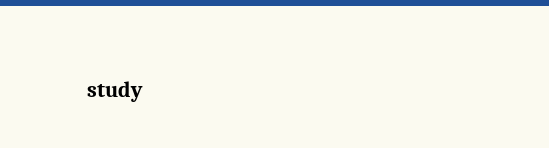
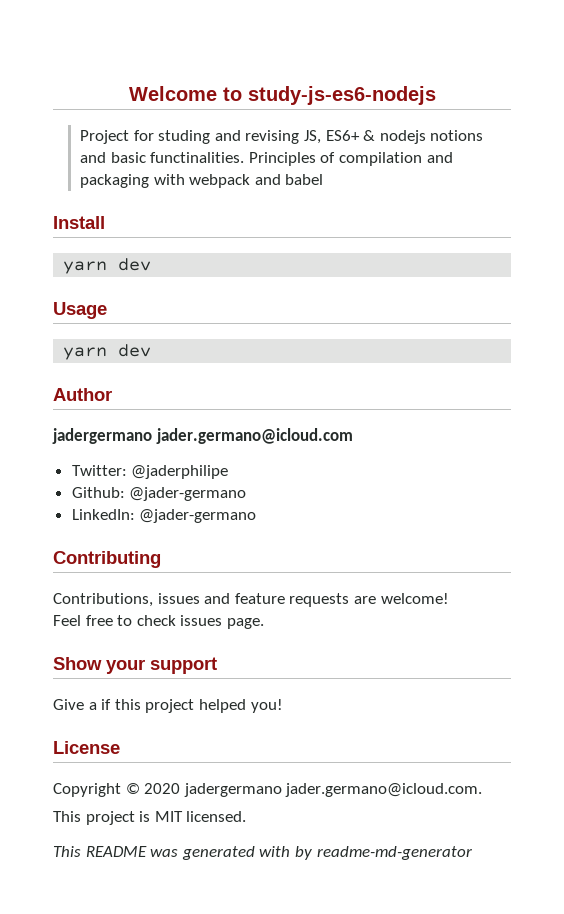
[87,81,143,102] study -> [128,86,436,105] [80,130,484,144] [80,152,453,166] [80,174,324,188] [53,216,105,229] [63,258,152,274] [53,302,107,319] [63,344,152,360] [53,388,112,401] [52,428,353,444] [71,465,229,479] [71,487,247,501] [71,509,257,523] [53,551,161,568] [53,593,449,607] [53,615,264,629] [53,657,217,674] [53,699,283,713] [53,741,120,754] [53,783,483,797] [53,811,247,825] [53,846,472,860] Welcome to study-js-es6-nodejs // Project for studing and revising JS, ES6+ & nodejs notions and basic functinalities. Principles of compilation and packaging with webpack and babel // Install // yarn dev // Usage // yarn dev // Author // jadergermano jader.germano@icloud.com // Twitter: @jaderphilipe // Github: @jader-germano // LinkedIn: @jader-germano // Contributing // Contributions, issues and feature requests are welcome! // Feel free to check issues page. // Show your support // Give a if this project helped you! // License // Copyright © 2020 jadergermano jader.germano@icloud.com. // This project is MIT licensed. // This README was generated with by readme-md-generator

